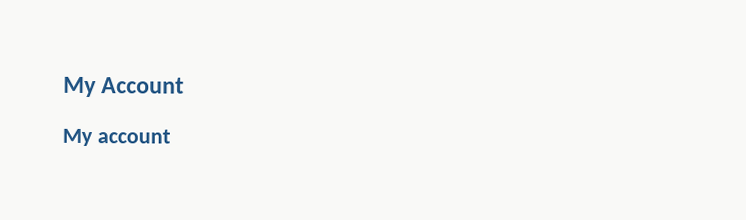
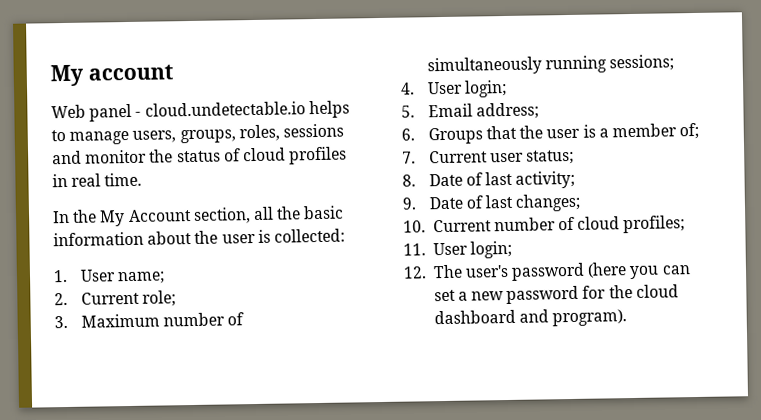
[63,76,185,98] [62,128,171,147] My Account // My account -> [50,64,174,87] [51,100,350,122] [51,123,344,145] [52,146,348,165] [52,172,143,188] [52,205,345,227] [53,228,345,247] [53,269,166,285] [54,290,177,307] [54,312,245,329] [426,54,675,76] [400,79,508,98] [401,102,540,120] [401,122,700,145] [402,149,575,165] [402,170,576,189] [402,193,582,212] [403,215,686,234] [403,240,512,259] [403,262,691,281] [433,284,679,305] [433,309,628,327] My account // Web panel - cloud.undetectable.io helps to manage users, groups, roles, sessions and monitor the status of cloud profiles in real time. // In the My Account section, all the basic information about the user is collected: // 1. User name; // 2. Current role; // 3. Maximum number of simultaneously running sessions; // 4. User login; // 5. Email address; // 6. Groups that the user is a member of; // 7. Current user status; // 8. Date of last activity; // 9. Date of last changes; // 10. Current number of cloud profiles; // 11. User login; // 12. The user's password (here you can set a new password for the cloud dashboard and program).

